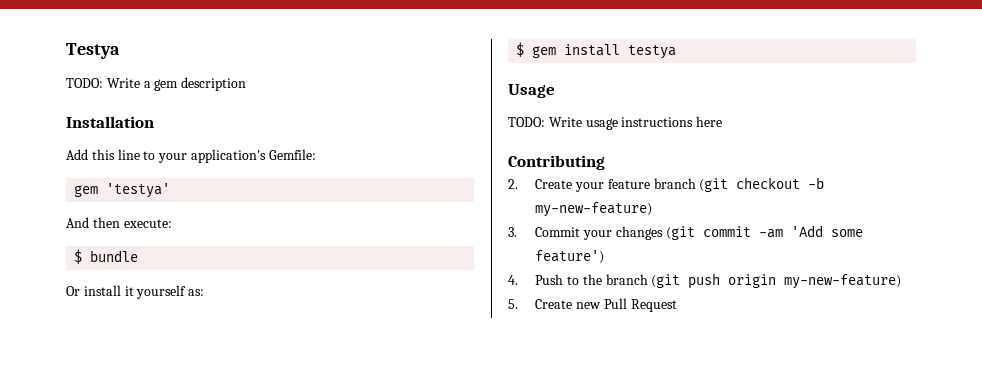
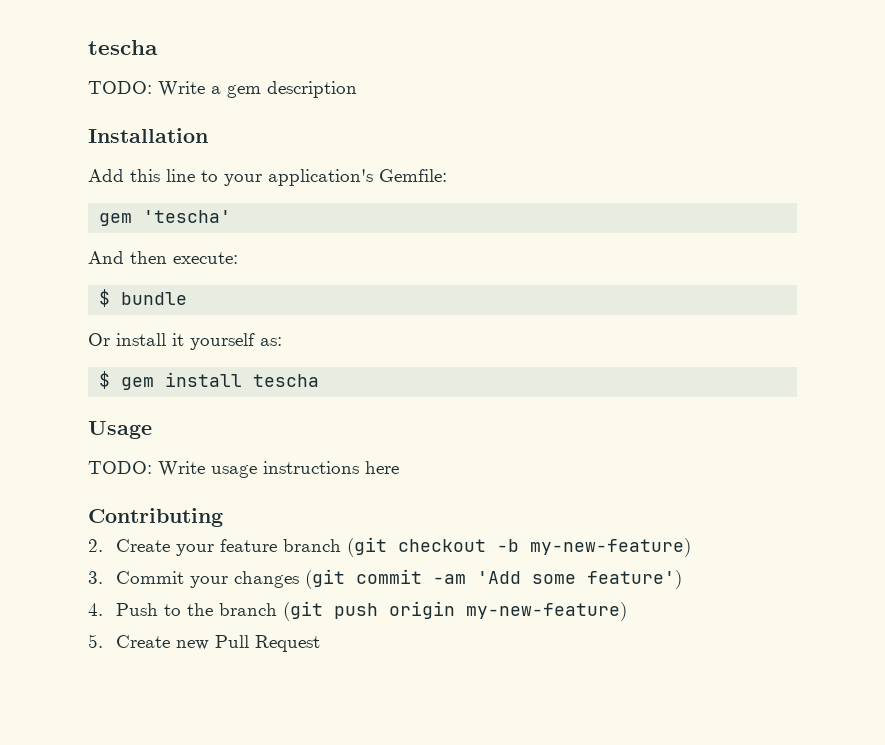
[66,43,120,59] Testya -> [88,40,158,55] tescha
[106,183,171,198] 'testya' -> [143,210,232,223] 'tescha'
[628,45,677,59] testya -> [253,374,320,387] tescha

